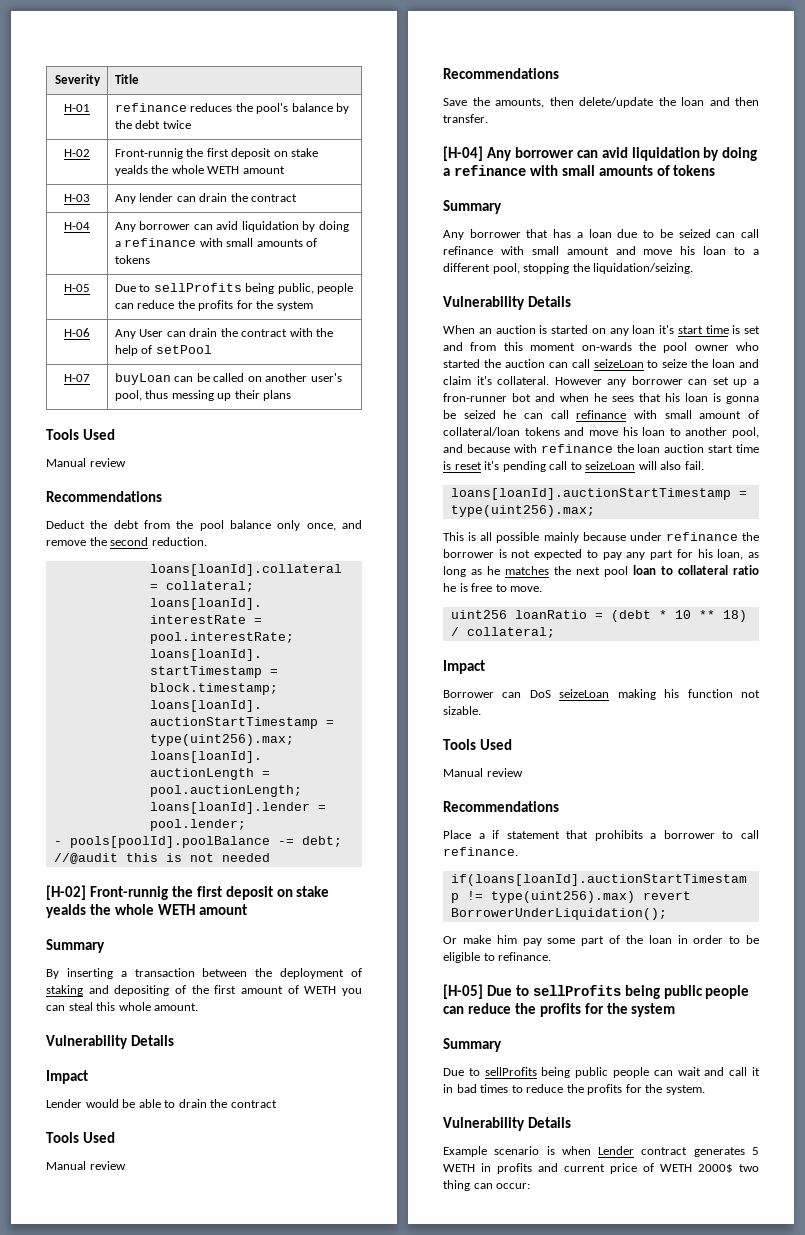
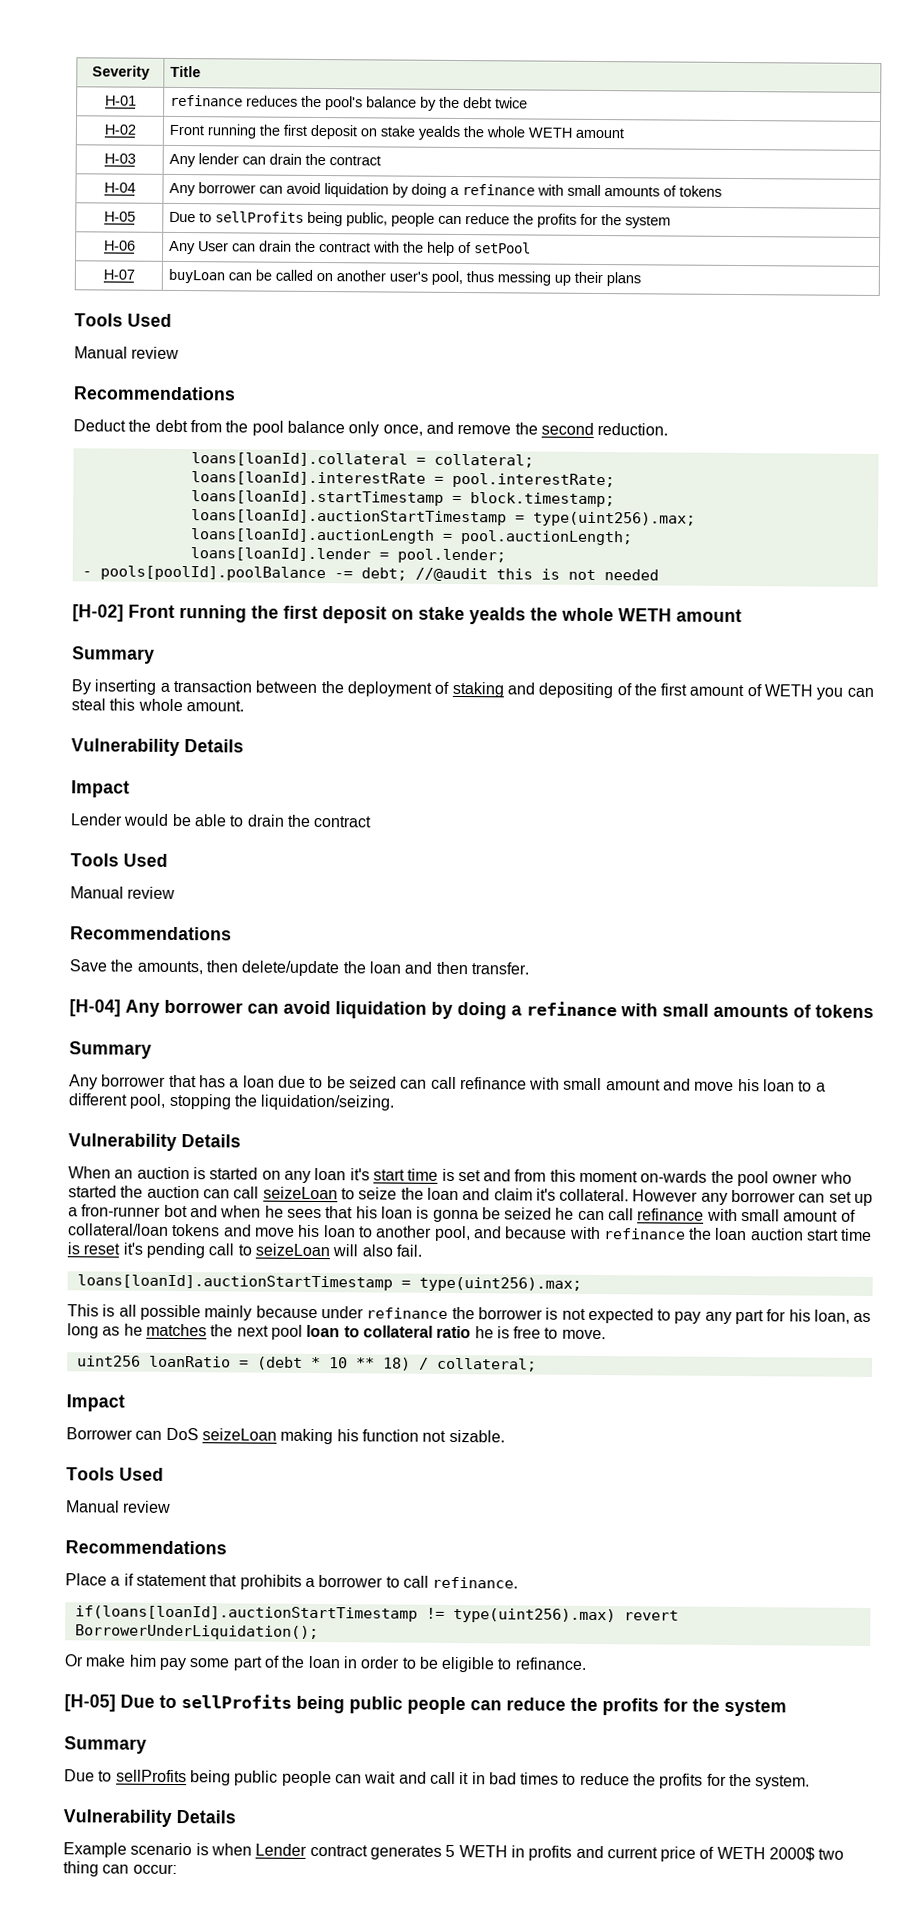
[114,148,183,159] Front-runnig -> [168,124,256,139] Front running
[216,221,239,230] avid -> [285,182,321,195] avoid
[89,886,168,900] Front-runnig -> [128,604,247,623] Front running
[601,147,628,158] avid -> [283,1000,331,1015] avoid

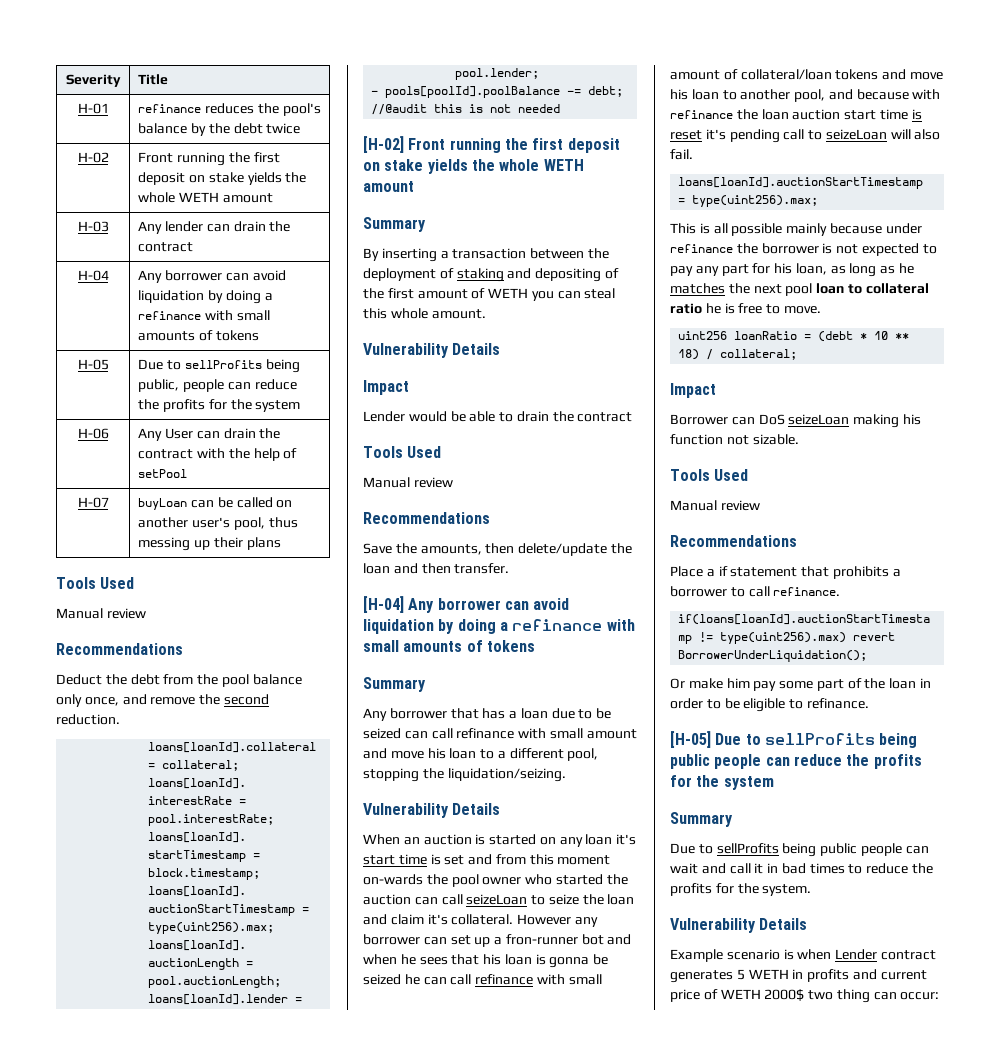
[417,125,460,141] yealds -> [247,172,282,185] yields
[469,607,526,625] yealds -> [427,159,468,174] yields

